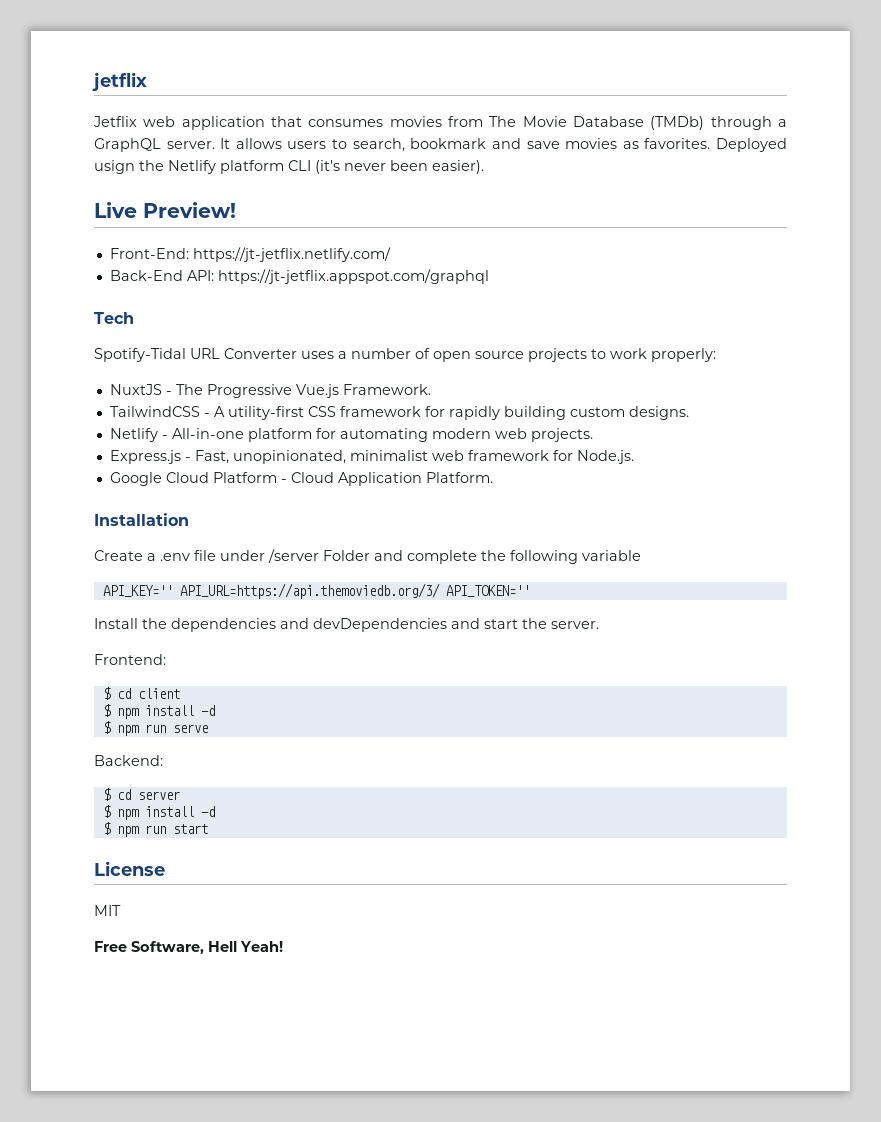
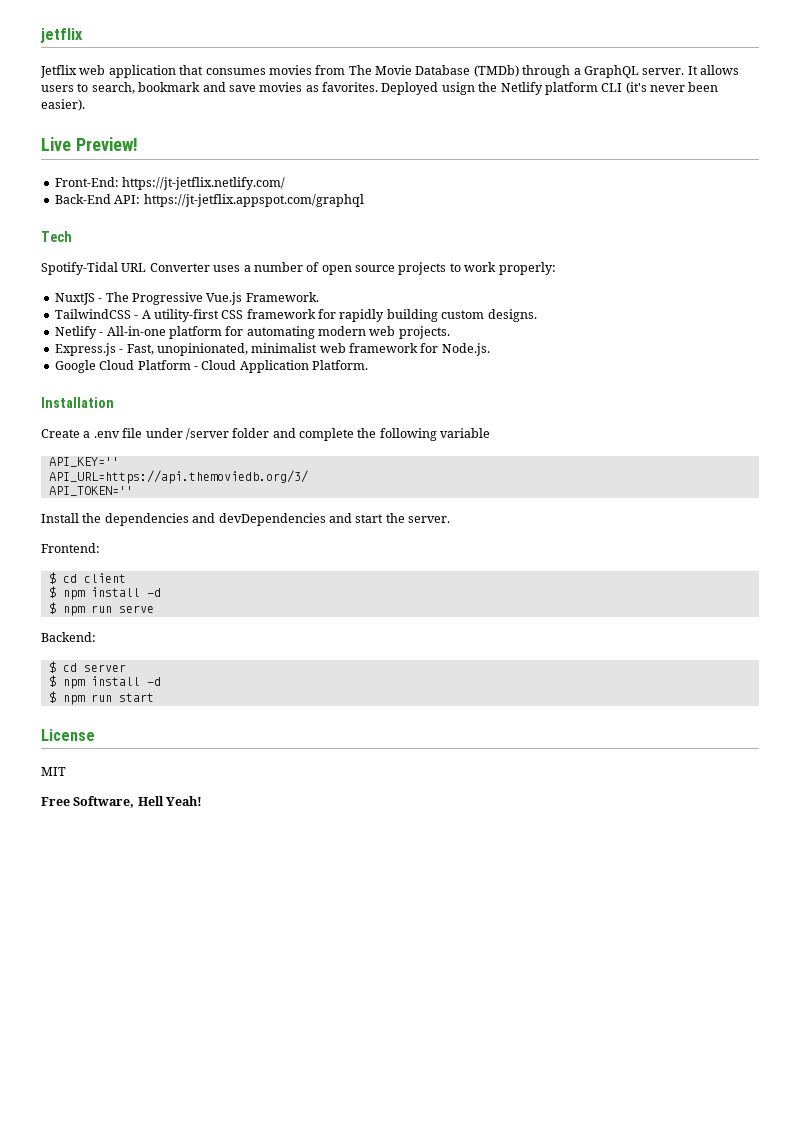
[323,550,370,561] Folder -> [232,428,270,438] folder
(173, 591) none -> (119, 462) //
(440, 591) none -> (308, 477) //

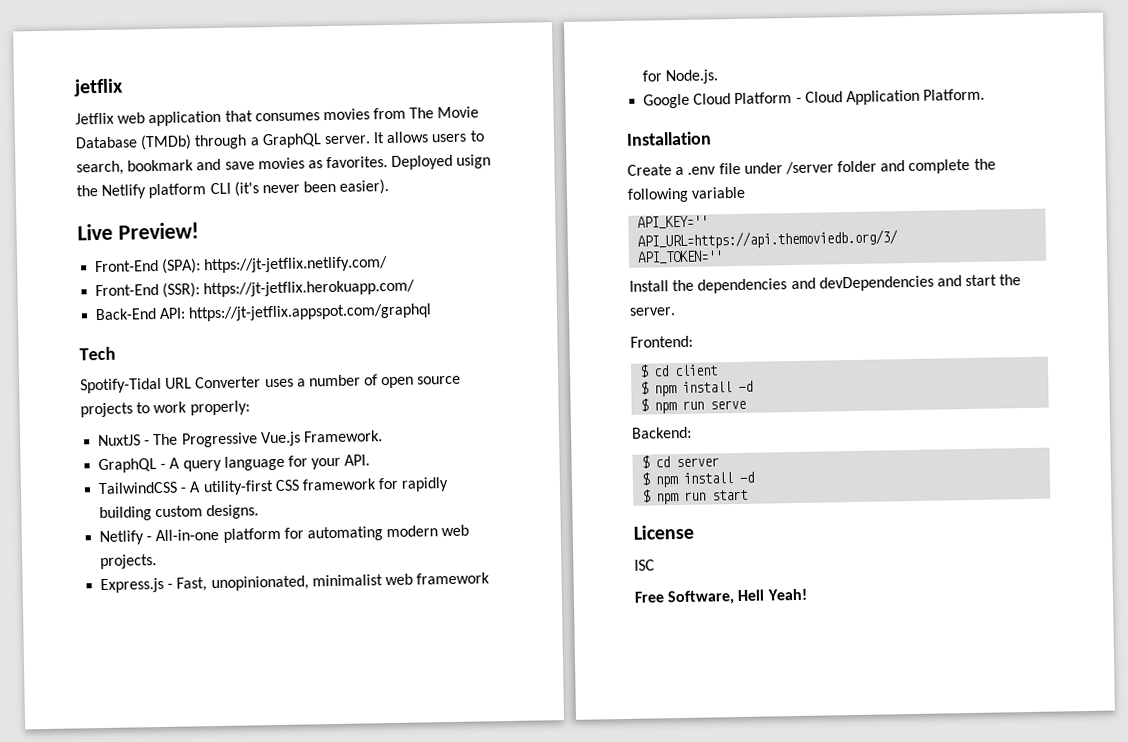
[54,177,119,187] Front-End: -> [95,258,202,274] Front-End (SPA):
(286, 183) none -> [95,279,416,298] // Front-End (SSR): https://jt-jetflix.herokuapp.com/
(319, 297) none -> [98,454,371,474] // GraphQL - A query language for your API.
[41,767,66,776] MIT -> [634,559,655,571] ISC

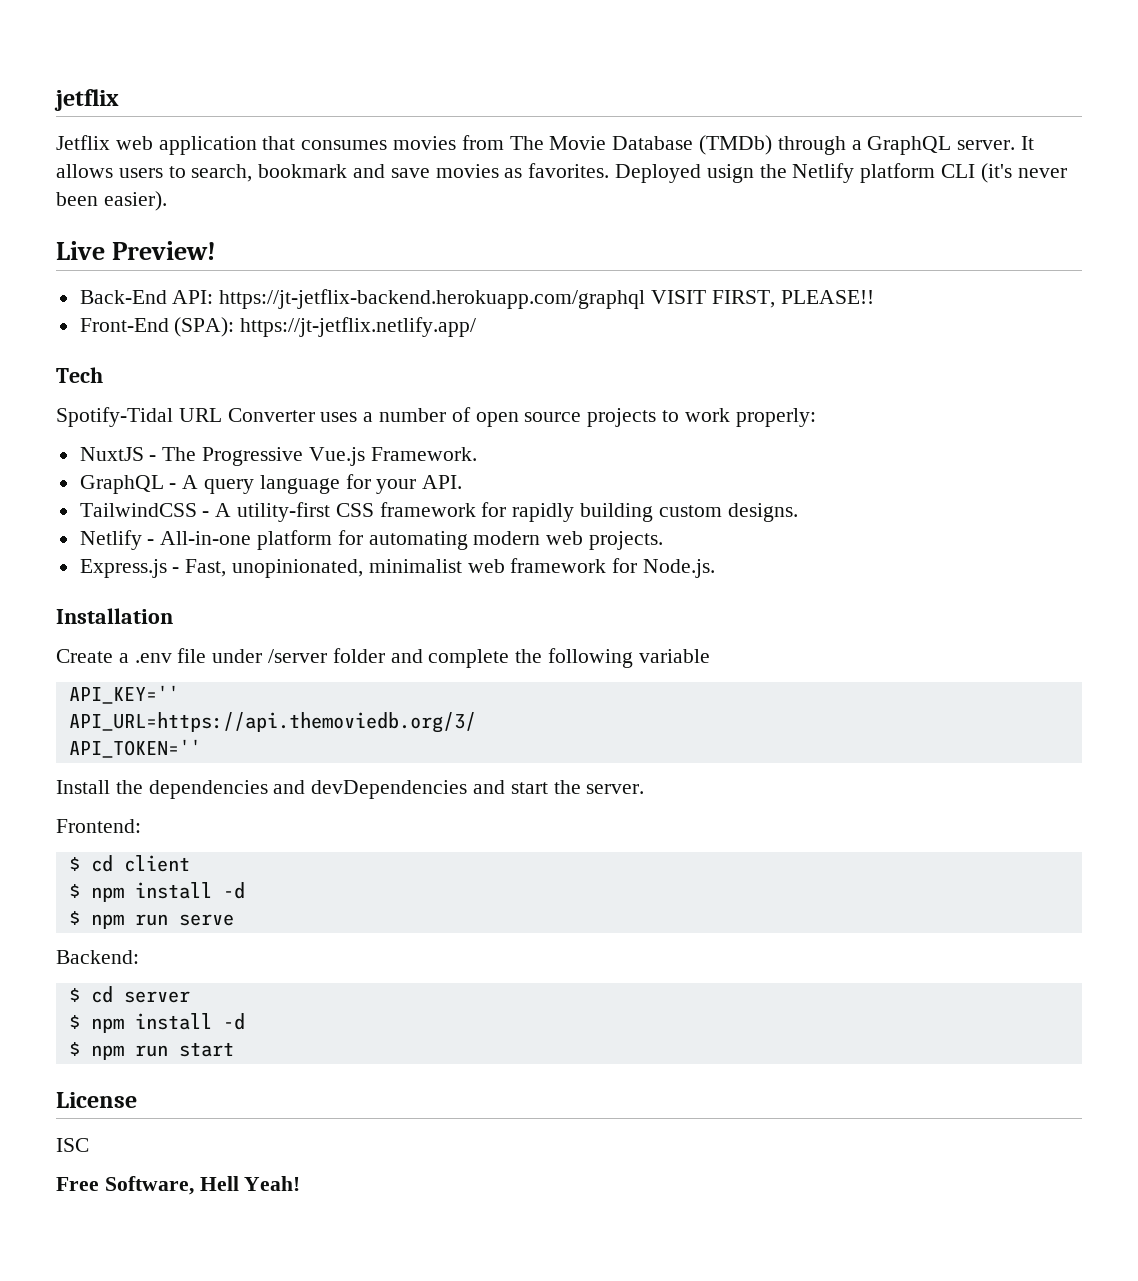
[95,256,389,274] [95,279,416,298] [95,303,433,322] Front-End (SPA): https://jt-jetflix.netlify.com/ // Front-End (SSR): https://jt-jetflix.herokuapp.com/ // Back-End API: https://jt-jetflix.appspot.com/graphql -> [79,289,874,309] [79,317,477,337] Back-End API: https://jt-jetflix-backend.herokuapp.com/graphql VISIT FIRST, PLEASE!! // Front-End (SPA): https://jt-jetflix.netlify.app/
[643,88,986,109] // Google Cloud Platform - Cloud Application Platform. -> (716, 568) none

